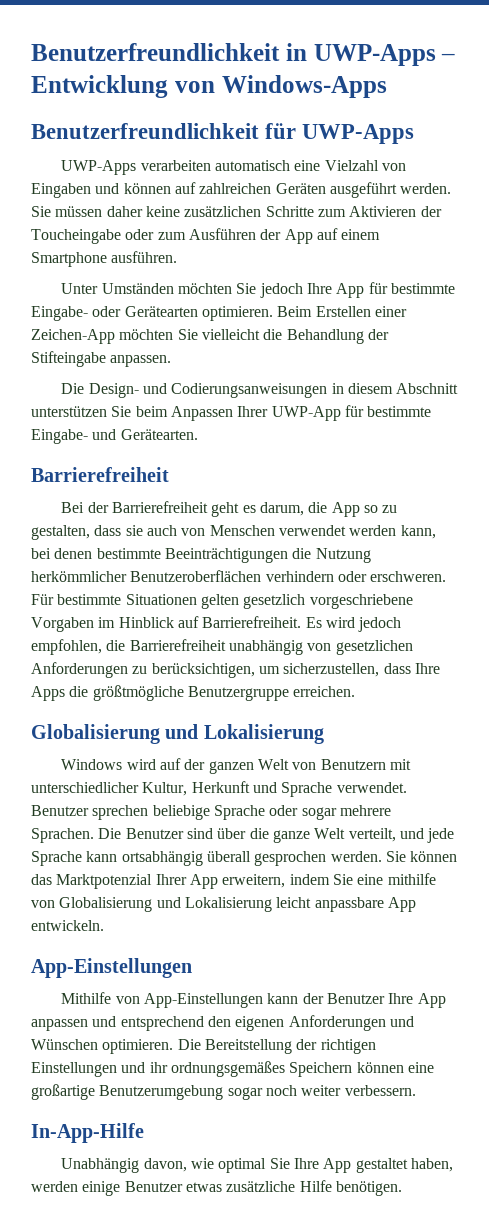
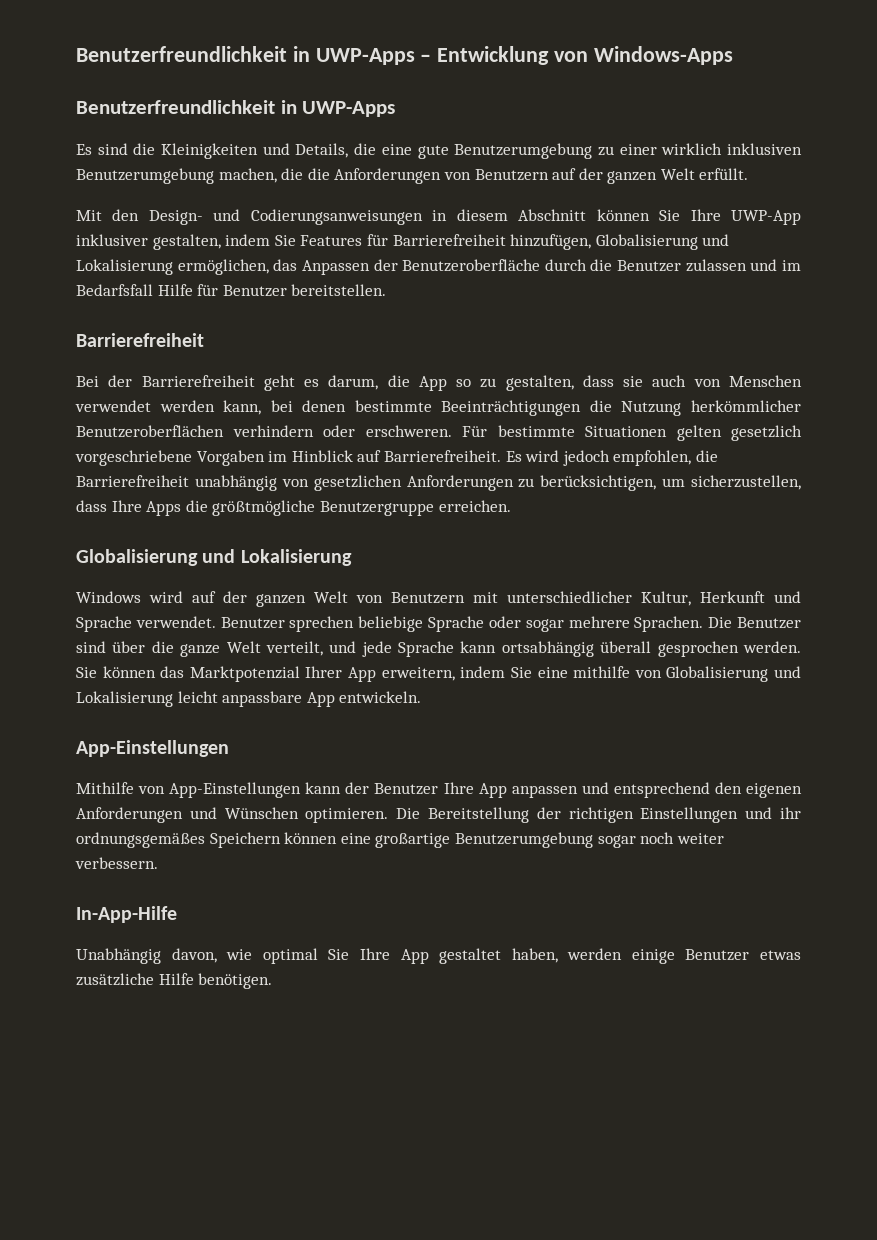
[265,123,297,139] für -> [280,100,297,114] in
[61,160,407,175] [31,182,452,198] [31,206,442,217] [31,228,381,244] [31,251,178,267] [61,282,456,298] [31,306,407,321] [31,329,389,344] [31,351,172,367] [61,383,85,394] UWP-Apps verarbeiten automatisch eine Vielzahl von Eingaben und können auf zahlreichen Geräten ausgeführt werden. Sie müssen daher keine zusätzlichen Schritte zum Aktivieren der Toucheingabe oder zum Ausführen der App auf einem Smartphone ausführen. // Unter Umständen möchten Sie jedoch Ihre App für bestimmte Eingabe- oder Gerätearten optimieren. Beim Erstellen einer Zeichen-App möchten Sie vielleicht die Behandlung der Stifteingabe anpassen. // Die -> [76,143,803,159] [76,168,749,184] [76,209,140,221] Es sind die Kleinigkeiten und Details, die eine gute Benutzerumgebung zu einer wirklich inklusiven Benutzerumgebung machen, die die Anforderungen von Benutzern auf der ganzen Welt erfüllt. // Mit den
[31,405,432,421] [31,429,198,444] unterstützen Sie beim Anpassen Ihrer UWP-App für bestimmte Eingabe- und Gerätearten. -> [596,209,802,225] [76,234,730,250] [76,259,801,275] [76,284,387,297] können Sie Ihre UWP-App inklusiver gestalten, indem Sie Features für Barrierefreiheit hinzufügen, Globalisierung und Lokalisierung ermöglichen, das Anpassen der Benutzeroberfläche durch die Benutzer zulassen und im Bedarfsfall Hilfe für Benutzer bereitstellen.

